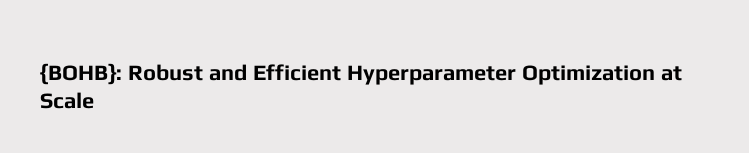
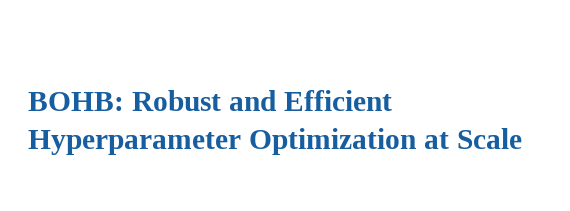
[40,63,122,85] {BOHB}: -> [28,92,124,111] BOHB:

